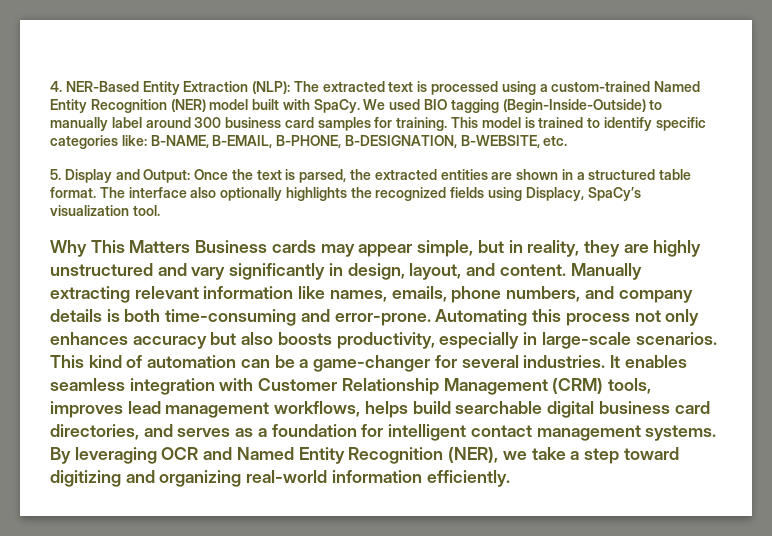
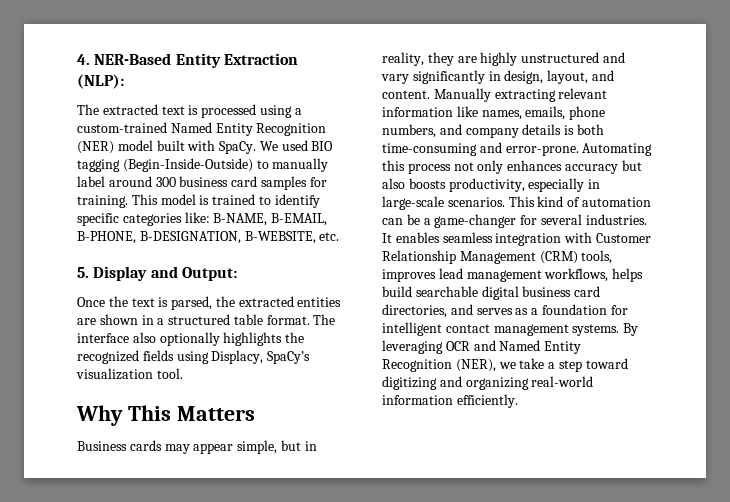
(291, 87) none -> (124, 81) //
(191, 176) none -> (237, 274) //
(191, 246) none -> (255, 413) //

